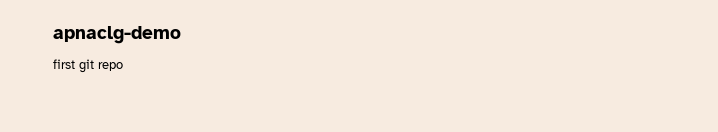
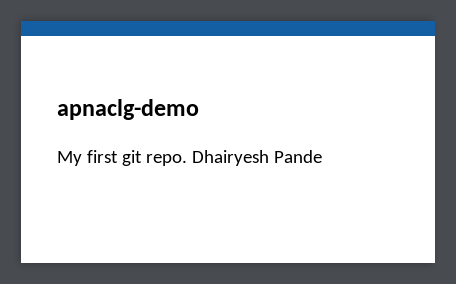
(181, 35) none -> [57,151,82,166] My
[98,62,123,71] repo -> [145,150,322,166] repo. Dhairyesh Pande

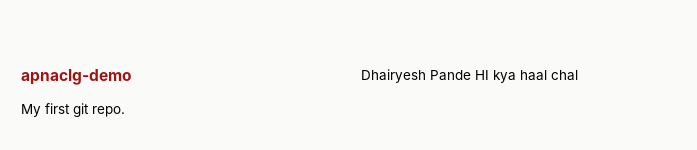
(187, 160) none -> (125, 111) //
(322, 156) none -> [475,70,578,83] HI kya haal chal

